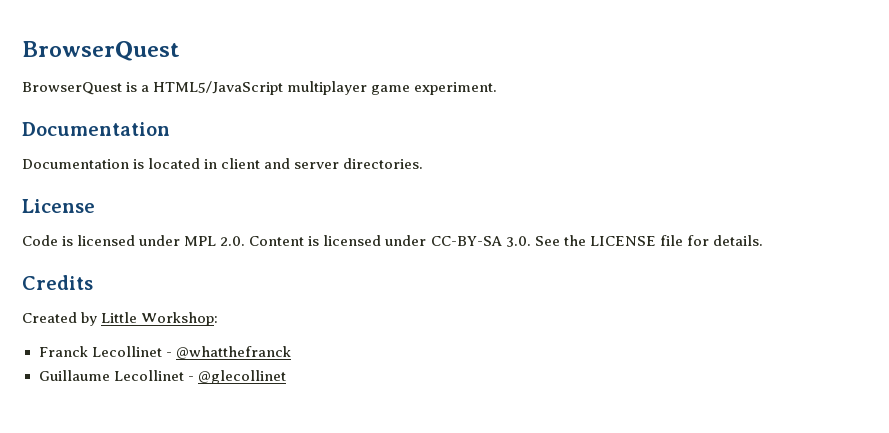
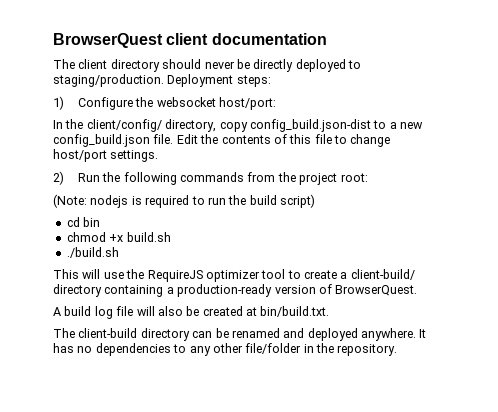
[22,41,180,61] [22,81,498,95] [22,122,170,136] [22,158,424,169] [22,199,95,213] [22,235,763,247] [22,275,93,290] [22,312,219,326] [38,346,291,359] [38,370,286,384] BrowserQuest // BrowserQuest is a HTML5/JavaScript multiplayer game experiment. // Documentation // Documentation is located in client and server directories. // License // Code is licensed under MPL 2.0. Content is licensed under CC-BY-SA 3.0. See the LICENSE file for details. // Credits // Created by Little Workshop: // Franck Lecollinet - @whatthefranck // Guillaume Lecollinet - @glecollinet -> [53,33,327,48] [53,59,361,72] [53,74,271,87] [53,96,277,110] [53,119,423,132] [53,134,391,147] [53,149,159,162] [53,171,368,185] [53,194,315,208] [66,217,101,227] [66,232,171,242] [66,247,119,258] [53,269,415,282] [53,284,418,297] [53,306,330,319] [53,328,427,341] [53,343,398,356] BrowserQuest client documentation // The client directory should never be directly deployed to staging/production. Deployment steps: // 1) Configure the websocket host/port: // In the client/config/ directory, copy config_build.json-dist to a new config_build.json file. Edit the contents of this file to change host/port settings. // 2) Run the following commands from the project root: // (Note: nodejs is required to run the build script) // cd bin // chmod +x build.sh // ./build.sh // This will use the RequireJS optimizer tool to create a client-build/ directory containing a production-ready version of BrowserQuest. // A build log file will also be created at bin/build.txt. // The client-build directory can be renamed and deployed anywhere. It has no dependencies to any other file/folder in the repository.

